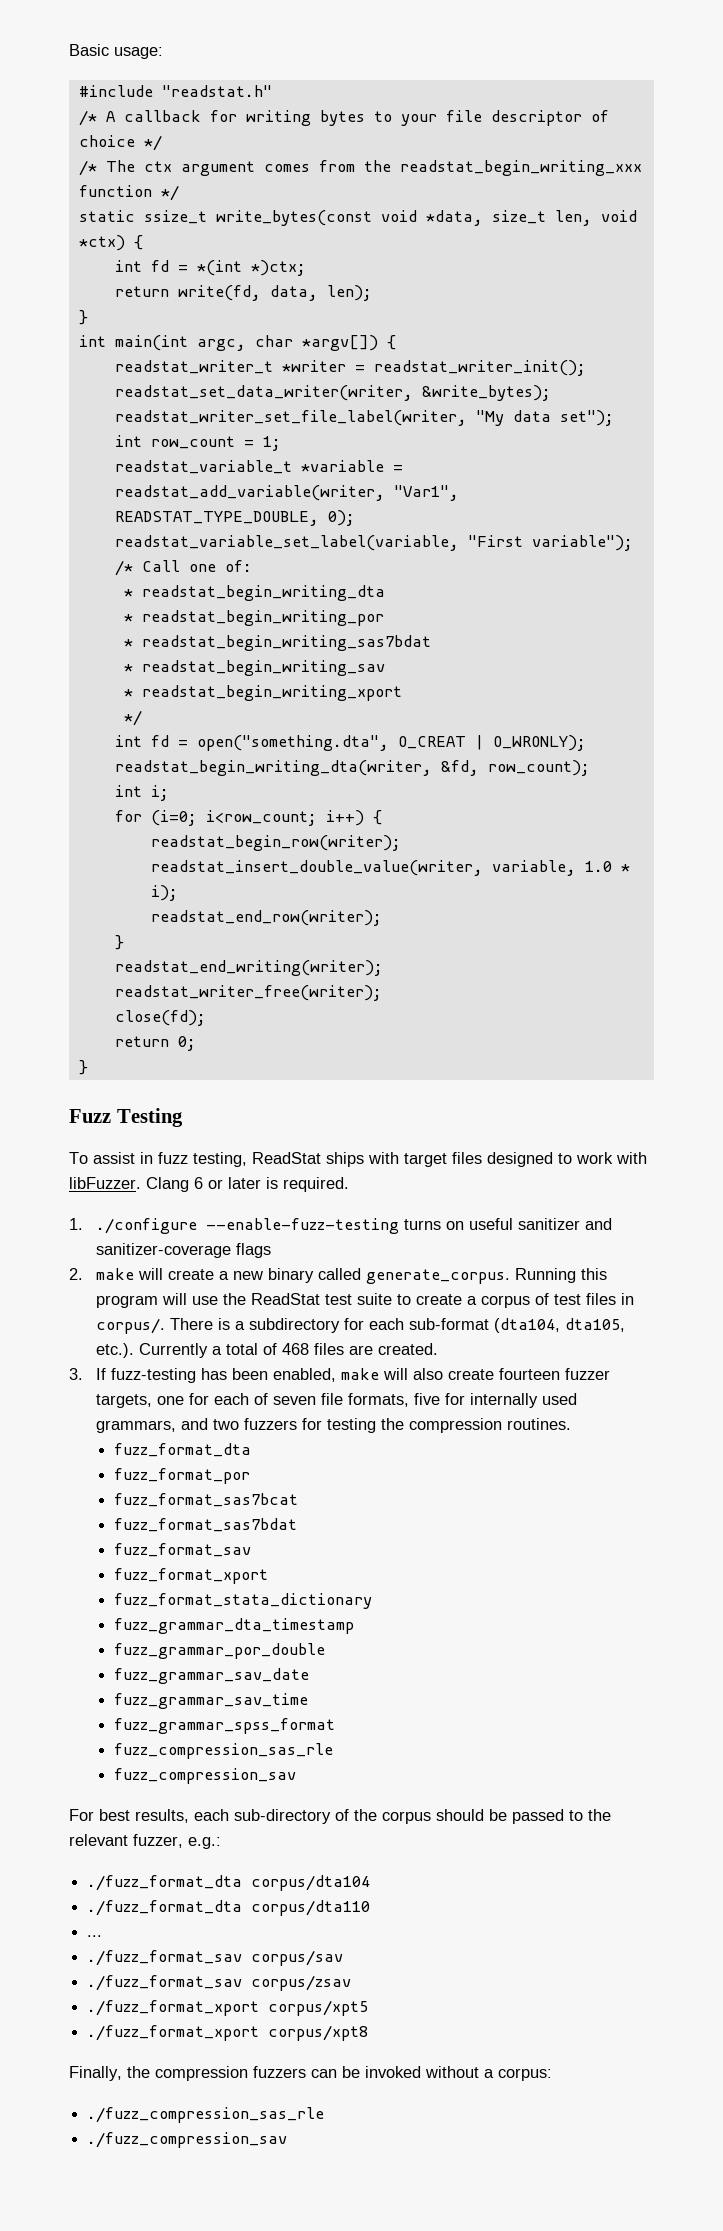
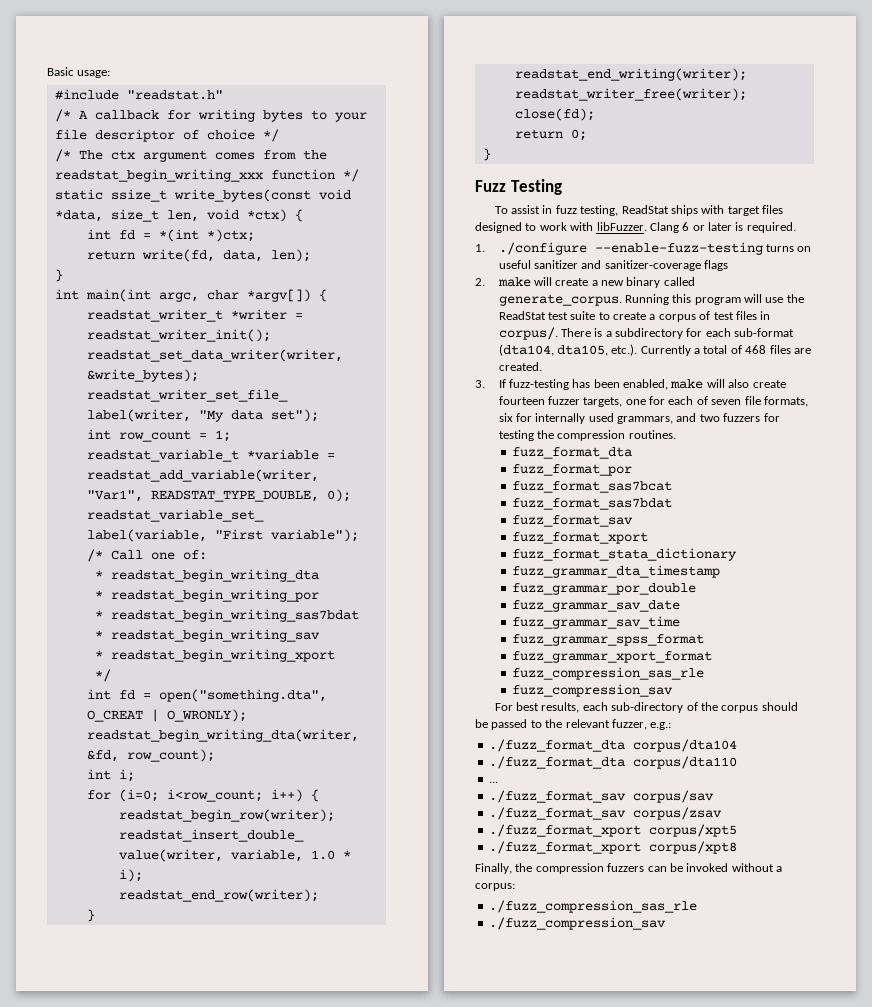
[413,1393,440,1405] five -> [498,413,513,422] six
(335, 1726) none -> [512,651,713,663] // fuzz_grammar_xport_format

